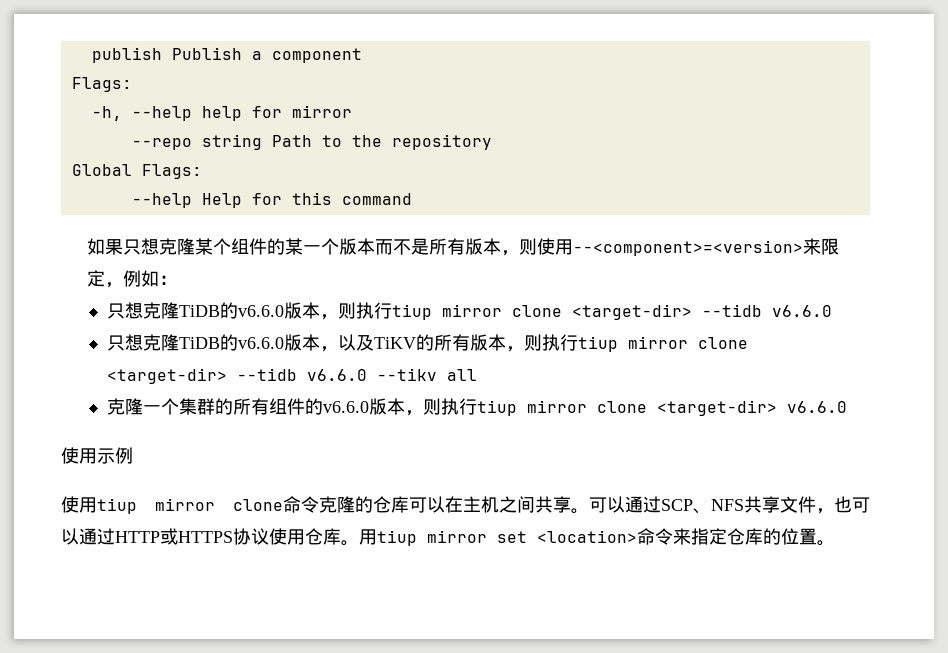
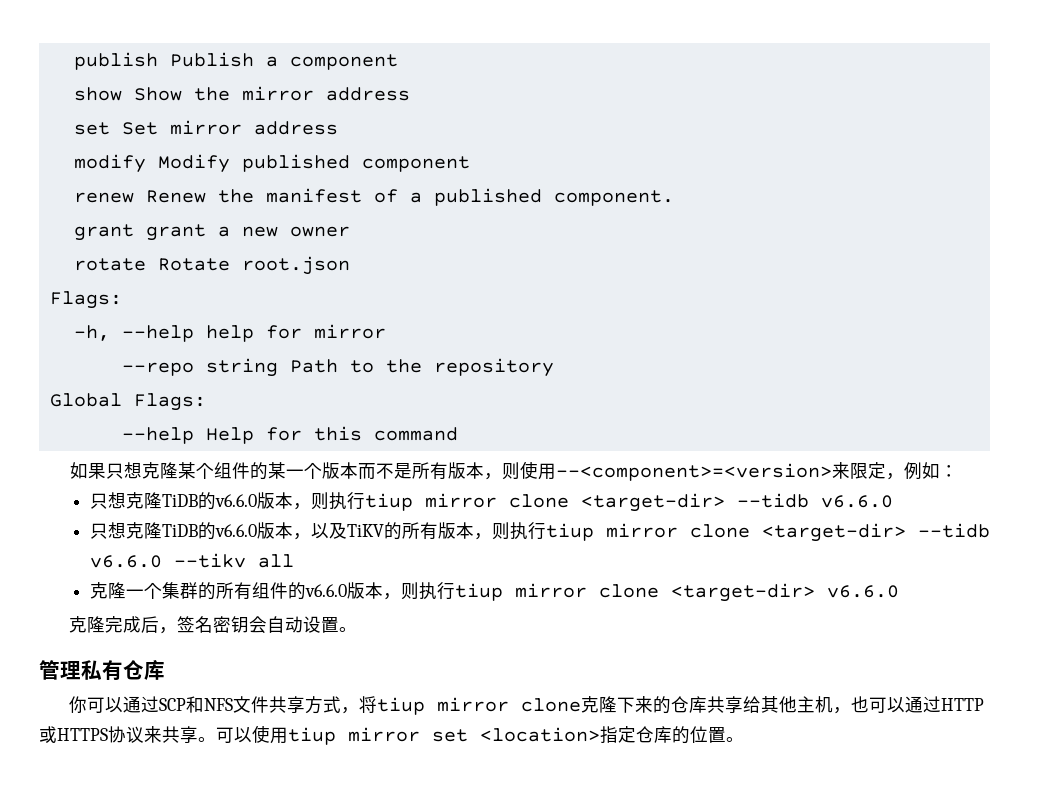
(362, 55) none -> [73,86,410,101] [73,120,338,135] [73,154,470,173] [73,188,674,206] [73,224,350,241] [73,256,350,275] // show Show the mirror address // set Set mirror address // modify Modify published component // renew Renew the manifest of a published component. // grant grant a new owner // rotate Rotate root.json
[61,447,133,464] [61,496,816,514] 使用示例 // 使用tiup mirror clone命令克隆的仓库可以在主机之间共享。可以通过SCP、NFS共享文件 -> [68,616,357,634] [39,660,165,680] [68,696,833,715] 克隆完成后，签名密钥会自动设置。 // 管理私有仓库 // 你可以通过SCP和NFS文件共享方式，将tiup mirror clone克隆下来的仓库共享给其他主机
[269,528,359,546] 使用仓库。 -> [144,725,270,744] 来共享。可以使
[637,528,691,545] 命令来 -> (600, 734) none

